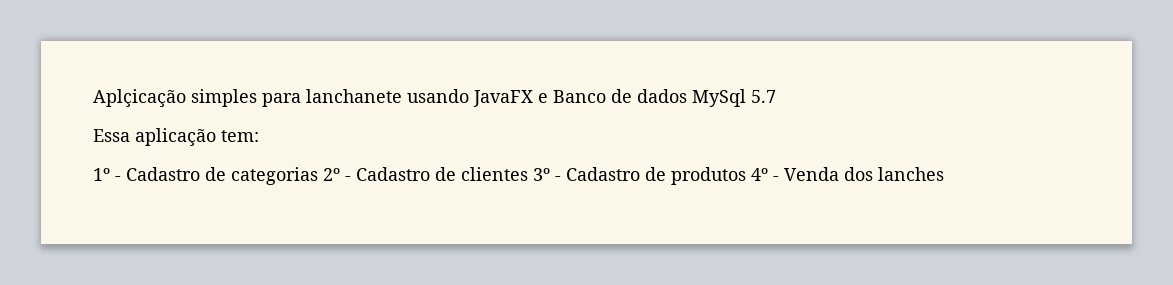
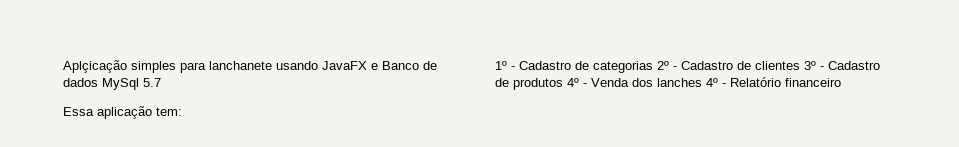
(944, 174) none -> [706,77,841,87] 4º - Relatório financeiro

